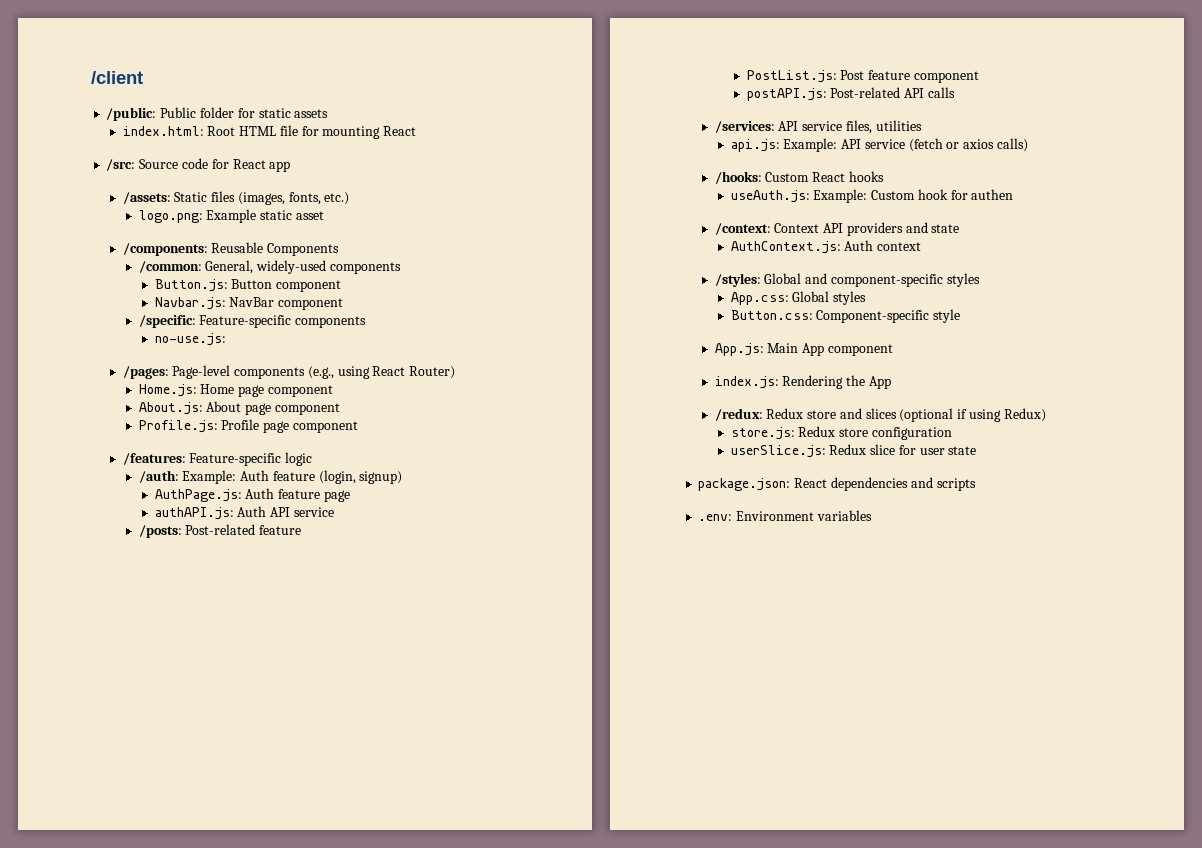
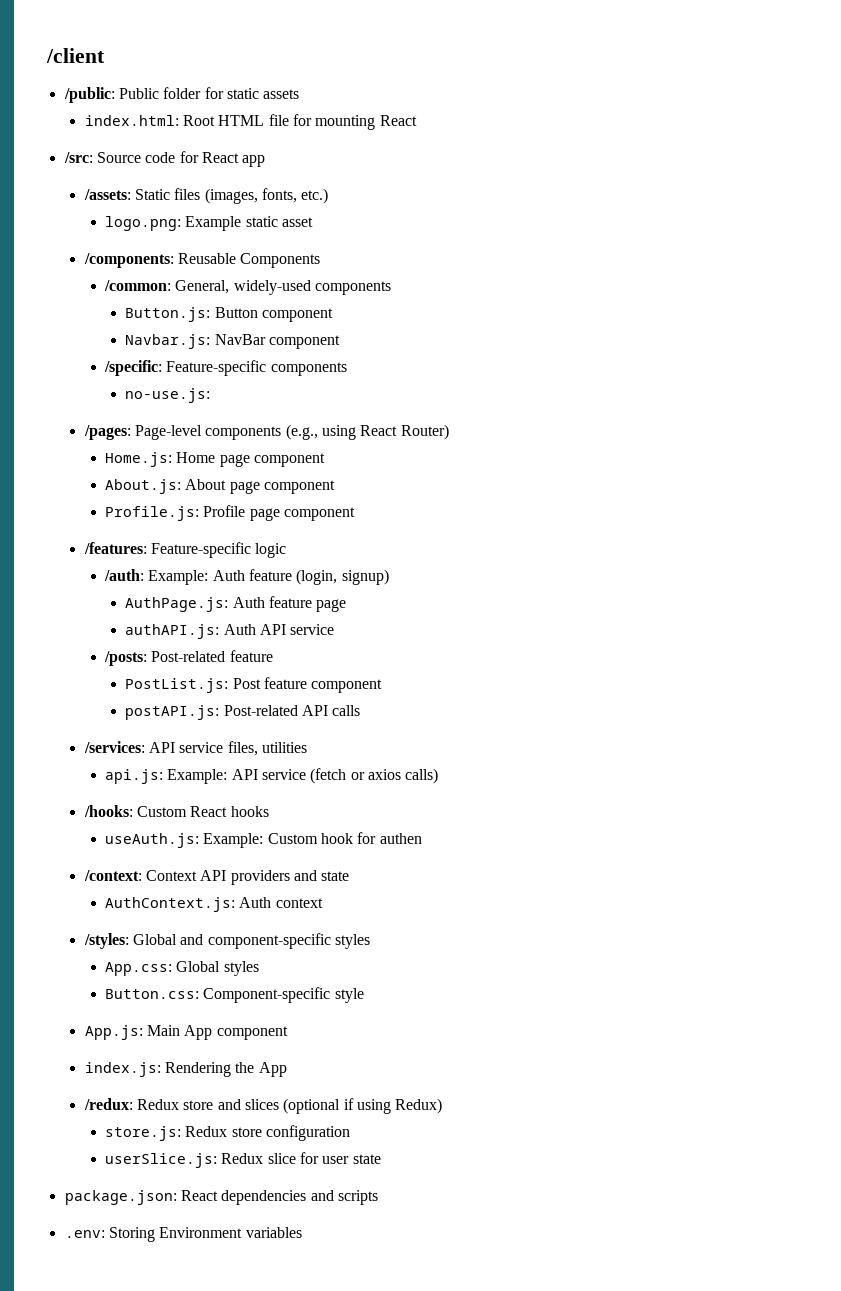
(733, 517) none -> [108,1227,155,1242] Storing

